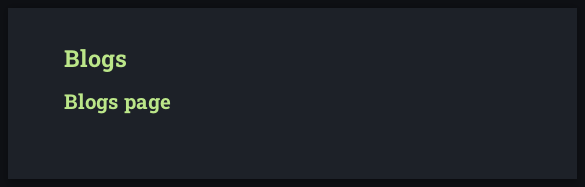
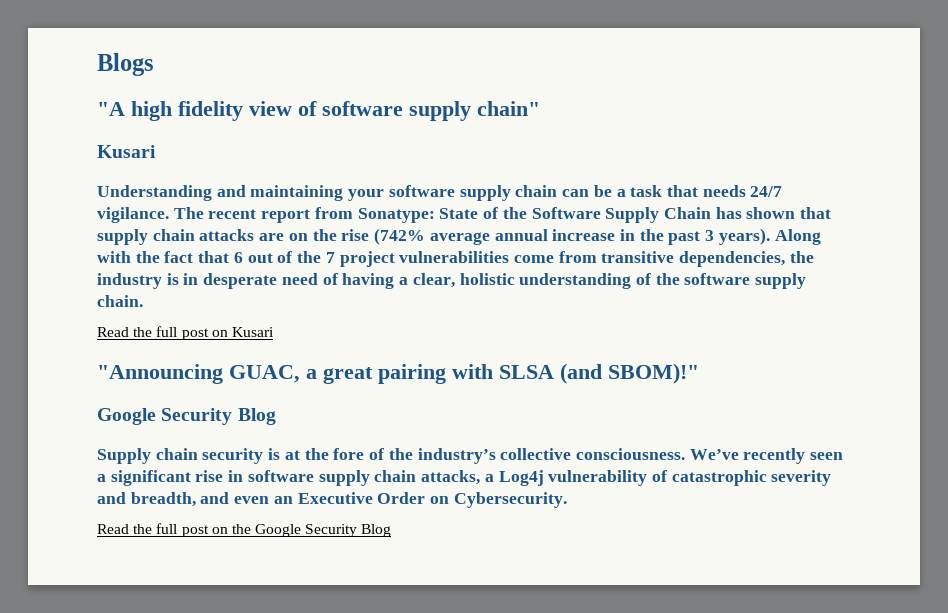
[64,93,171,114] Blogs page -> [97,101,540,121] [97,145,156,158] [97,185,783,201] [97,207,832,223] [97,228,821,245] [97,251,814,267] [97,273,807,289] [97,295,143,307] [97,326,274,340] [97,363,699,384] [97,408,276,425] [97,448,844,464] [97,470,832,486] [97,492,567,508] [97,523,392,537] "A high fidelity view of software supply chain" // Kusari // Understanding and maintaining your software supply chain can be a task that needs 24/7 vigilance. The recent report from Sonatype: State of the Software Supply Chain has shown that supply chain attacks are on the rise (742% average annual increase in the past 3 years). Along with the fact that 6 out of the 7 project vulnerabilities come from transitive dependencies, the industry is in desperate need of having a clear, holistic understanding of the software supply chain. // Read the full post on Kusari // "Announcing GUAC, a great pairing with SLSA (and SBOM)!" // Google Security Blog // Supply chain security is at the fore of the industry’s collective consciousness. We’ve recently seen a significant rise in software supply chain attacks, a Log4j vulnerability of catastrophic severity and breadth, and even an Executive Order on Cybersecurity. // Read the full post on the Google Security Blog

